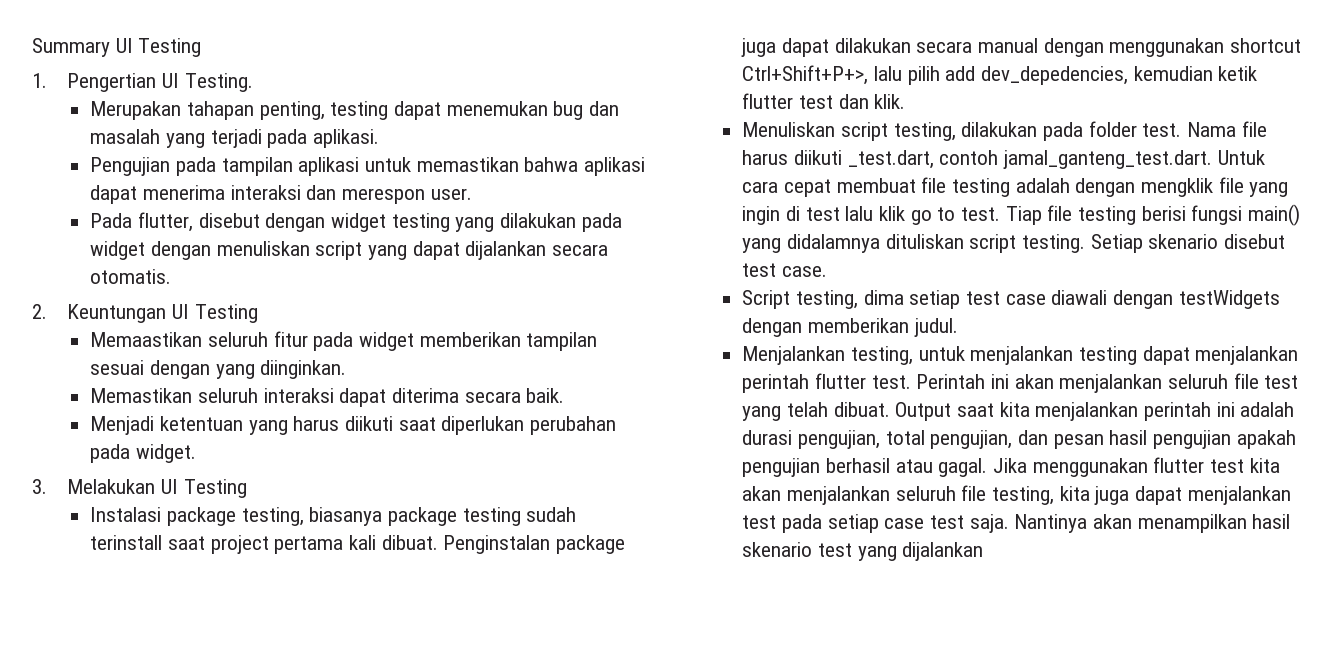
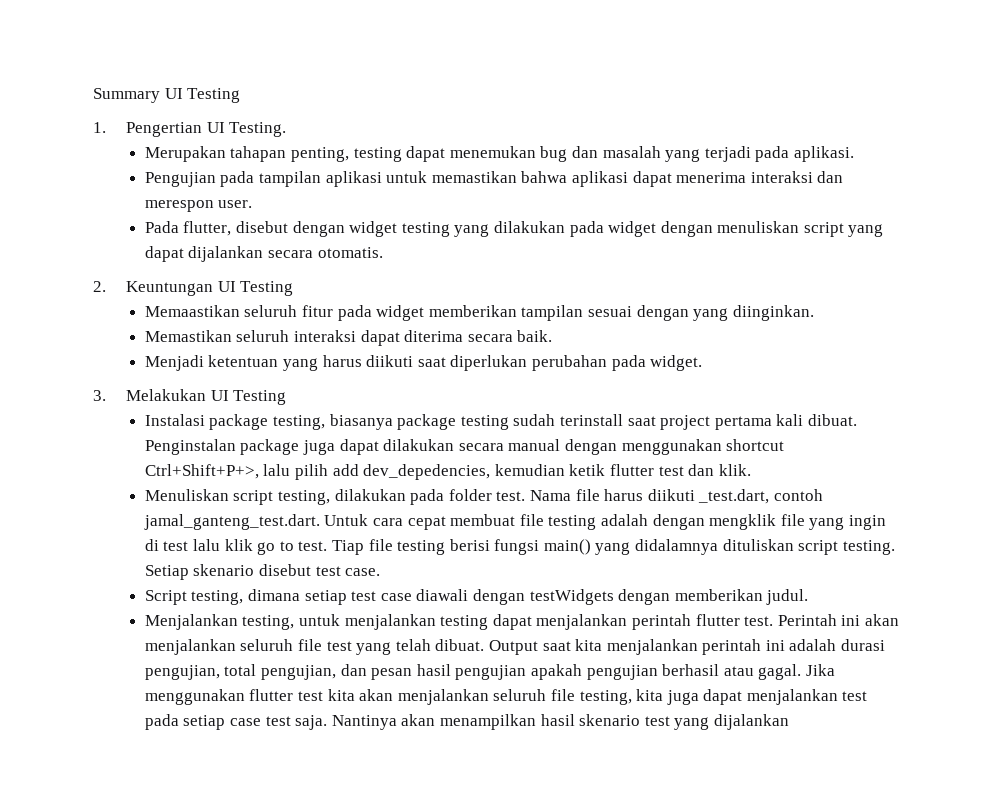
[863,290,904,305] dima -> [247,589,300,601] dimana

